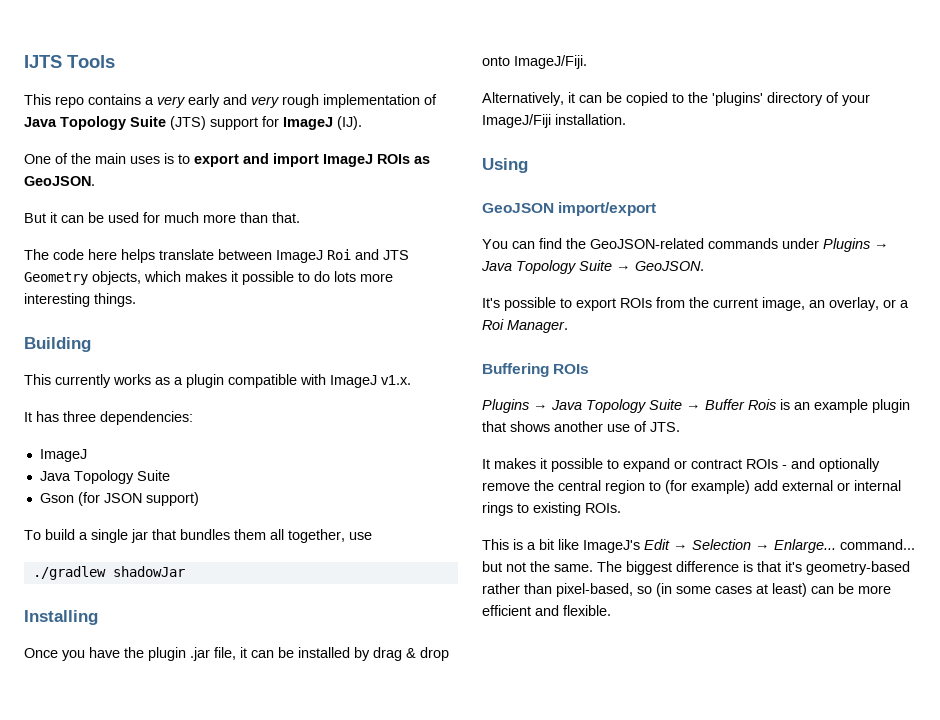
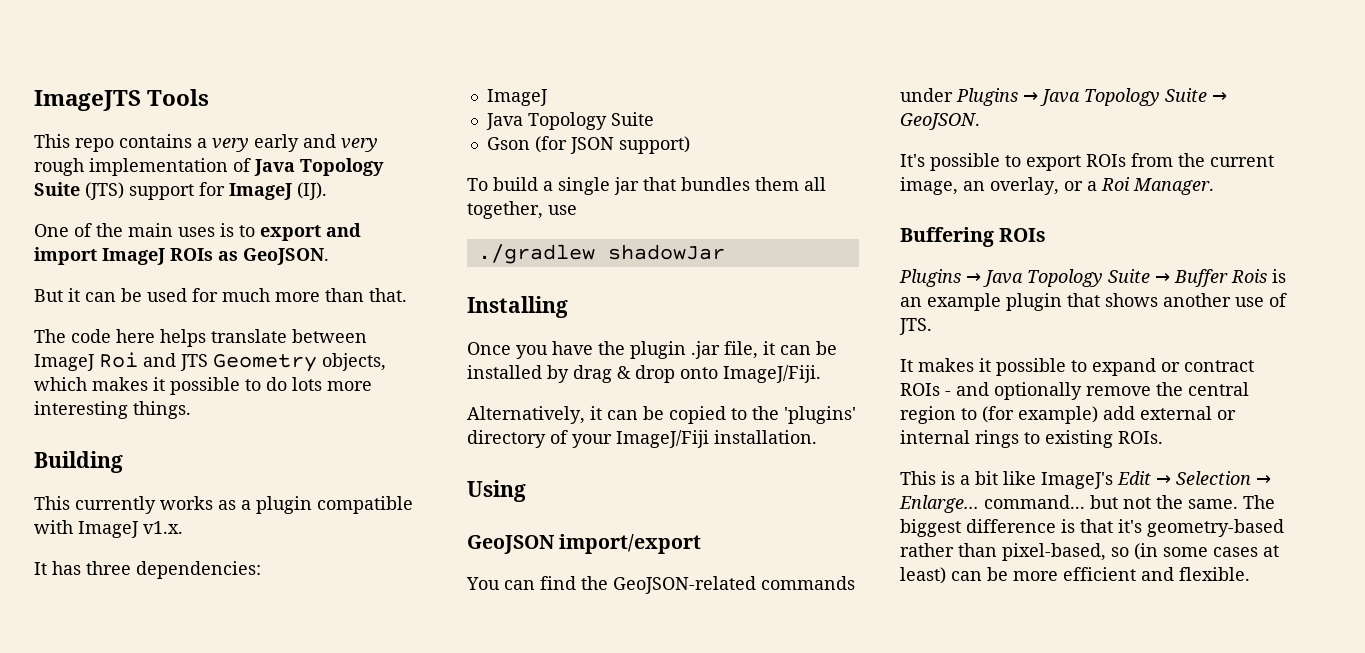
[24,55,62,68] IJTS -> [34,90,141,111] ImageJTS

